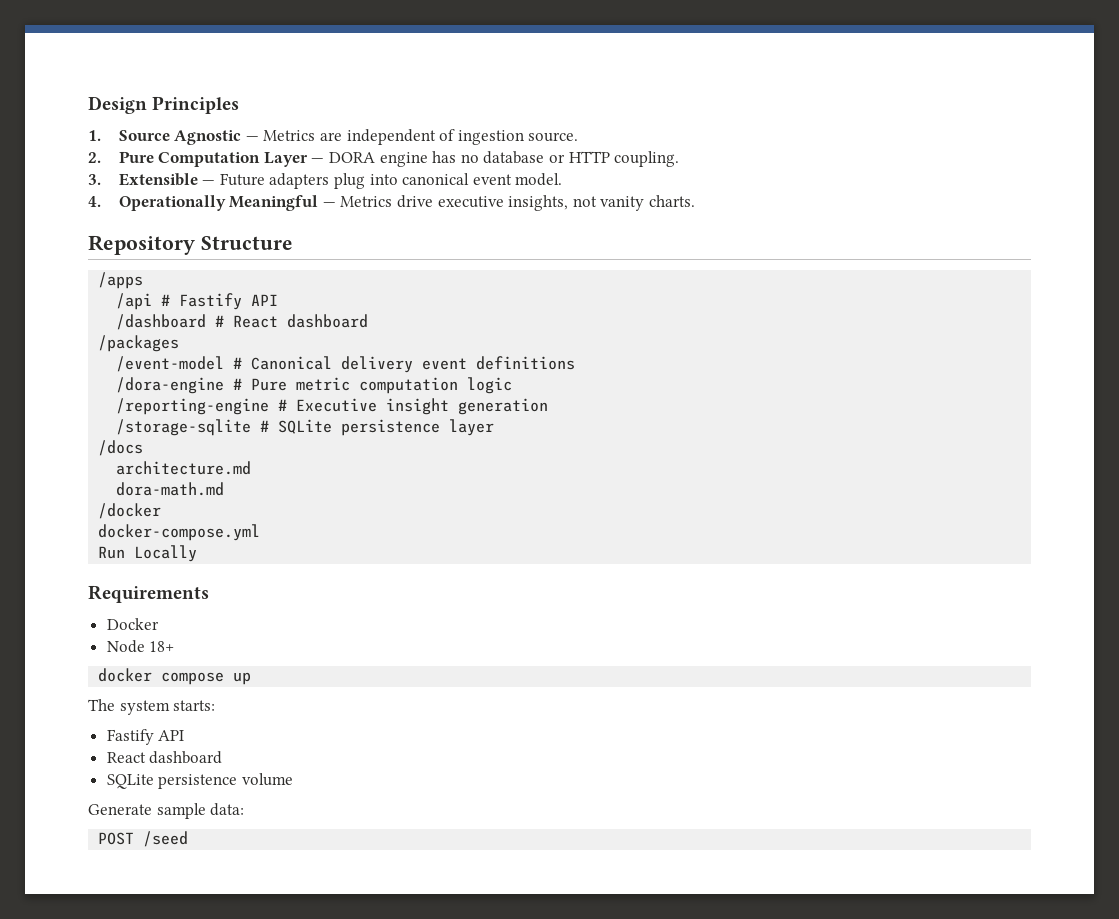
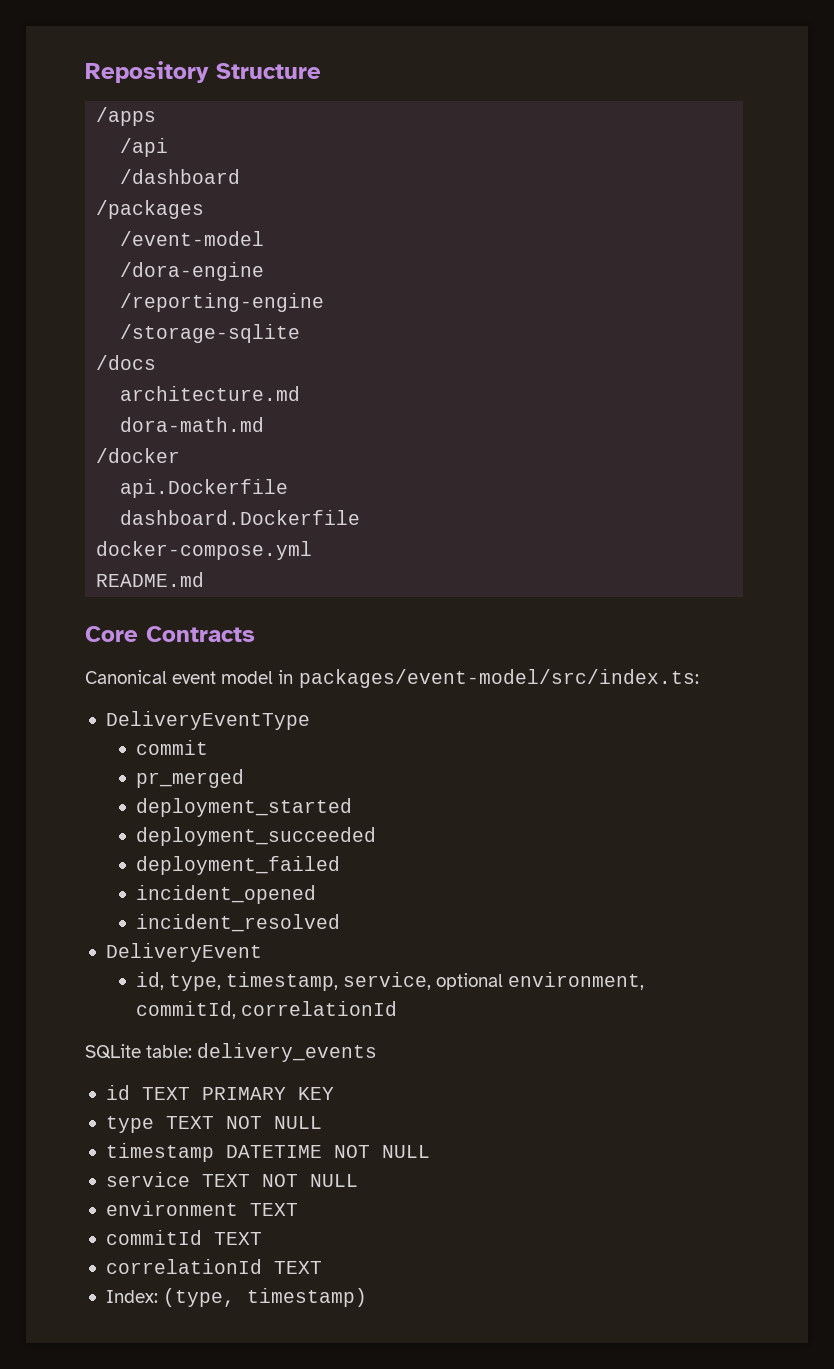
[88,96,240,114] [88,129,579,145] [88,151,680,167] [88,173,563,189] [88,195,695,211] [88,235,293,255] [98,272,144,289] [116,293,279,310] [116,314,369,330] [98,335,180,352] [116,356,576,373] [116,377,513,394] [116,398,549,415] [116,419,495,436] Design Principles // 1. Source Agnostic — Metrics are independent of ingestion source. // 2. Pure Computation Layer — DORA engine has no database or HTTP coupling. // 3. Extensible — Future adapters plug into canonical event model. // 4. Operationally Meaningful — Metrics drive executive insights, not vanity charts. // Repository Structure // /apps // /api # Fastify API // /dashboard # React dashboard // /packages // /event-model # Canonical delivery event definitions // /dora-engine # Pure metric computation logic // /reporting-engine # Executive insight generation // /storage-sqlite # SQLite persistence layer -> [85,61,321,83] [96,107,157,126] [120,138,169,157] [120,169,241,184] [96,200,205,219] [120,231,265,246] [120,262,265,281] [120,293,325,312] [120,324,301,343] Repository Structure // /apps // /api // /dashboard // /packages // /event-model // /dora-engine // /reporting-engine // /storage-sqlite
(162, 511) none -> [120,479,289,498] [120,510,361,525] // api.Dockerfile // dashboard.Dockerfile
[98,545,198,562] [88,585,209,603] [106,618,159,630] [106,640,175,653] [98,668,252,685] [88,699,216,715] [106,729,185,745] [106,751,223,764] [106,773,293,789] [88,803,245,819] [98,831,189,847] Run Locally // Requirements // Docker // Node 18+ // docker compose up // The system starts: // Fastify API // React dashboard // SQLite persistence volume // Generate sample data: // POST /seed -> [96,572,205,587] [85,626,255,642] [85,669,699,688] [105,711,310,730] [135,740,208,755] [135,769,244,788] [135,798,352,817] [135,827,376,846] [135,856,340,875] [135,885,316,904] [135,914,340,932] [105,943,262,962] [135,972,645,991] [135,1001,397,1019] [85,1043,378,1062] [105,1085,334,1100] [105,1116,322,1133] [105,1143,430,1162] [105,1172,358,1187] [105,1201,298,1216] [105,1230,262,1245] [105,1259,322,1274] [105,1288,368,1307] README.md // Core Contracts // Canonical event model in packages/event-model/src/index.ts: // DeliveryEventType // commit // pr_merged // deployment_started // deployment_succeeded // deployment_failed // incident_opened // incident_resolved // DeliveryEvent // id, type, timestamp, service, optional environment, commitId, correlationId // SQLite table: delivery_events // id TEXT PRIMARY KEY // type TEXT NOT NULL // timestamp DATETIME NOT NULL // service TEXT NOT NULL // environment TEXT // commitId TEXT // correlationId TEXT // Index: (type, timestamp)

